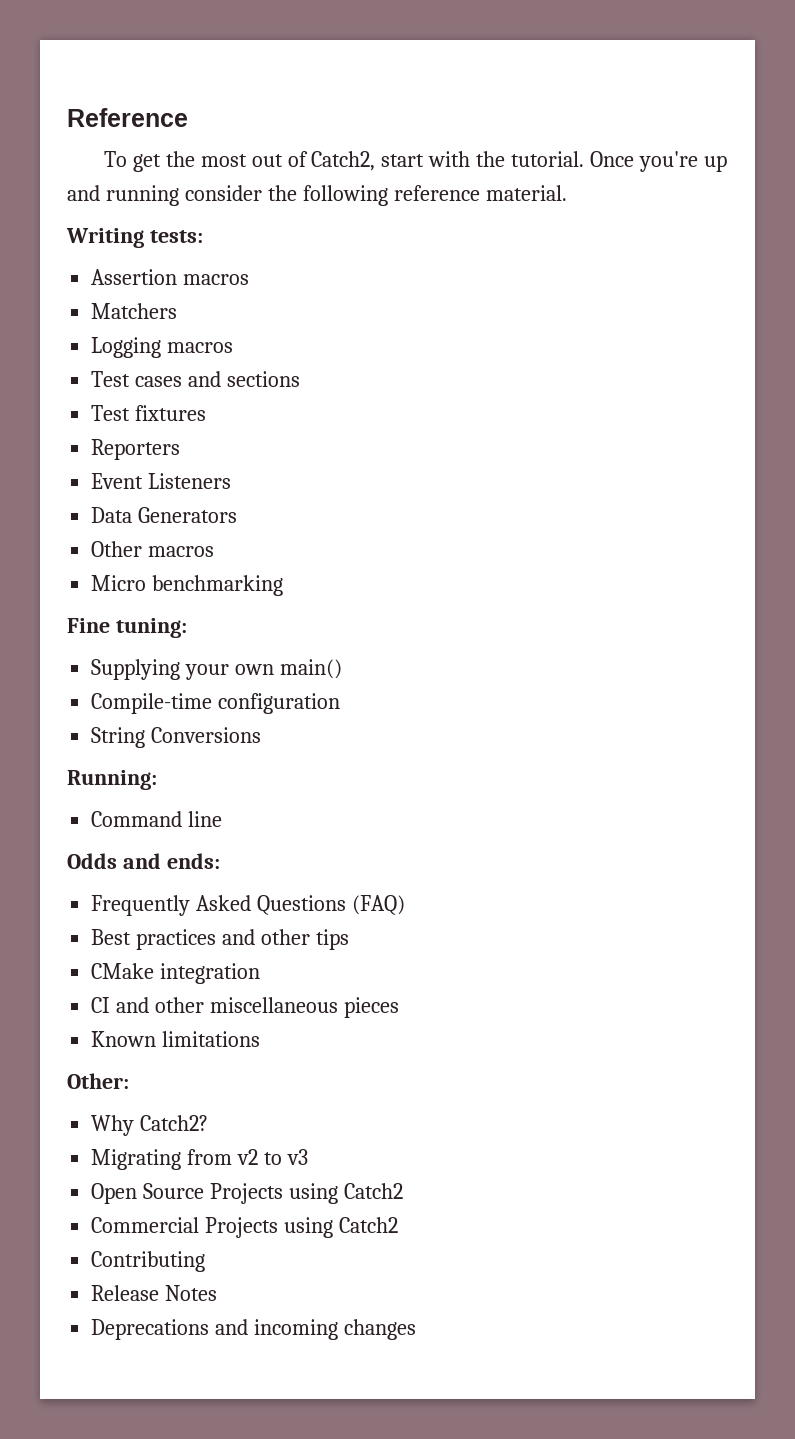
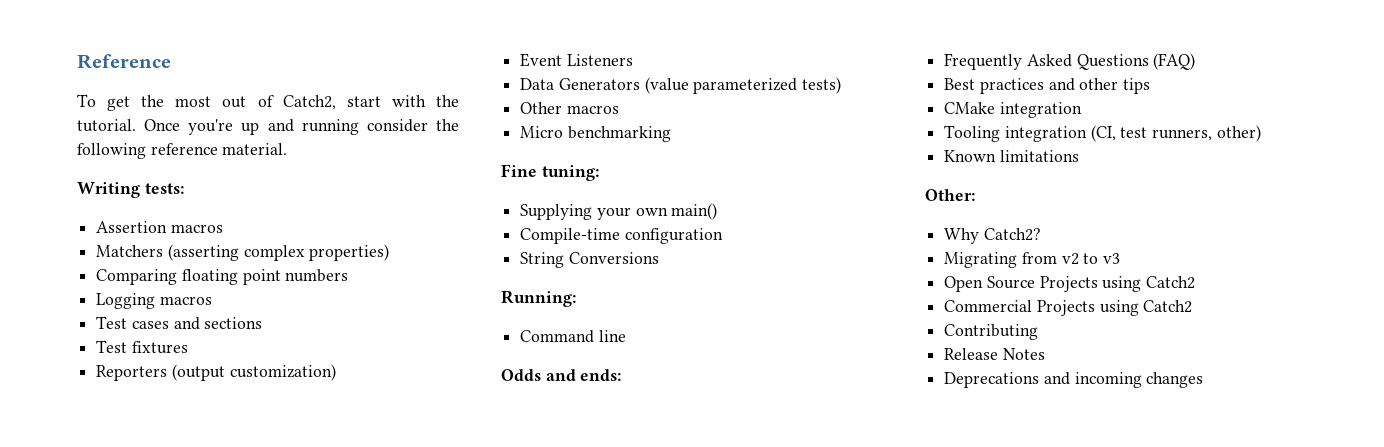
(178, 311) none -> [167,244,390,261] [96,269,349,285] (asserting complex properties) // Comparing floating point numbers
(181, 449) none -> [171,364,336,381] (output customization)
(238, 515) none -> [644,77,842,94] (value parameterized tests)
[91,997,399,1018] CI and other miscellaneous pieces -> [944,125,1261,142] Tooling integration (CI, test runners, other)

